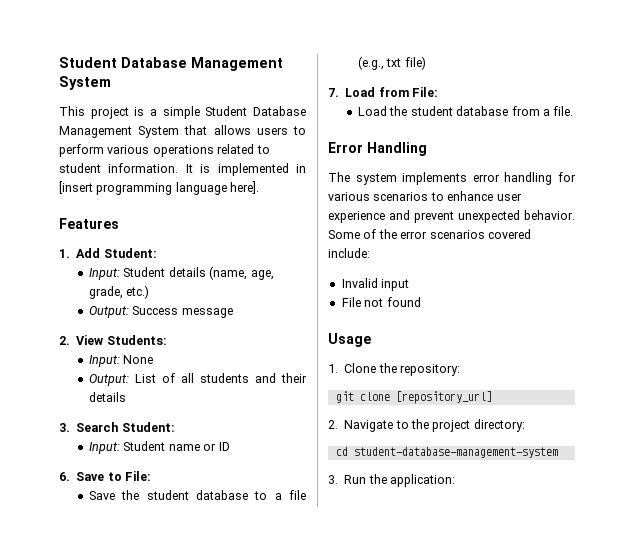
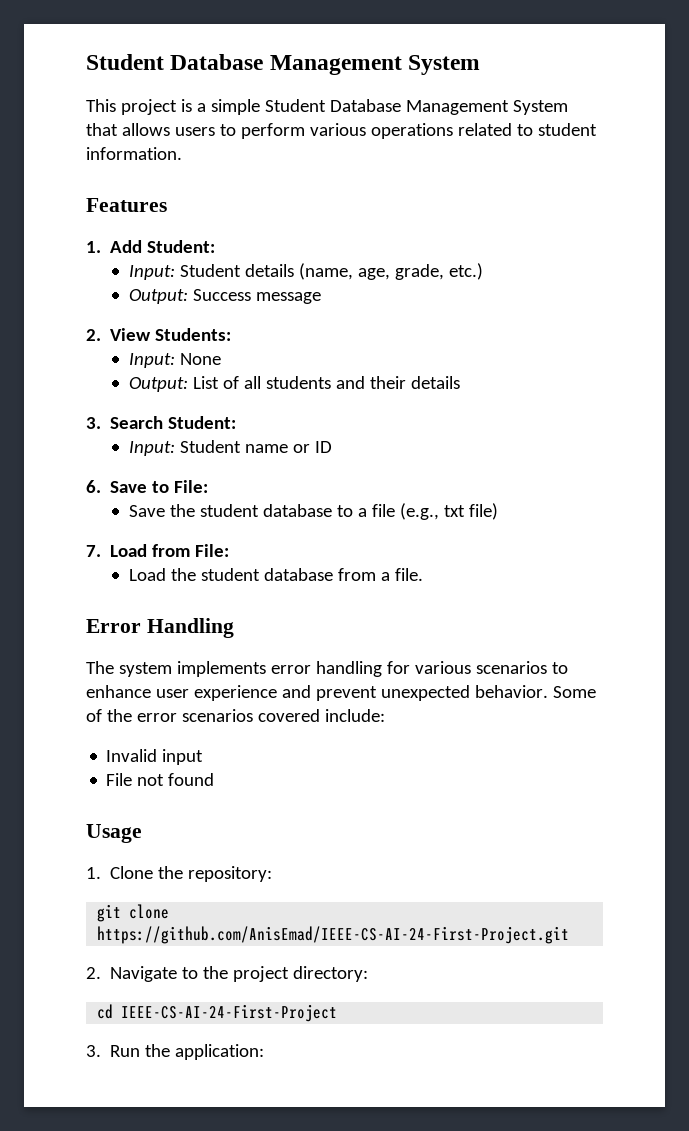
[185,163,306,176] [59,181,260,195] It is implemented in [insert programming language here]. -> (182, 153) none
[395,391,492,404] [repository_url] -> [97,926,570,944] https://github.com/AnisEmad/IEEE-CS-AI-24-First-Project.git
[353,447,558,458] student-database-management-system -> [121,1004,338,1022] IEEE-CS-AI-24-First-Project

